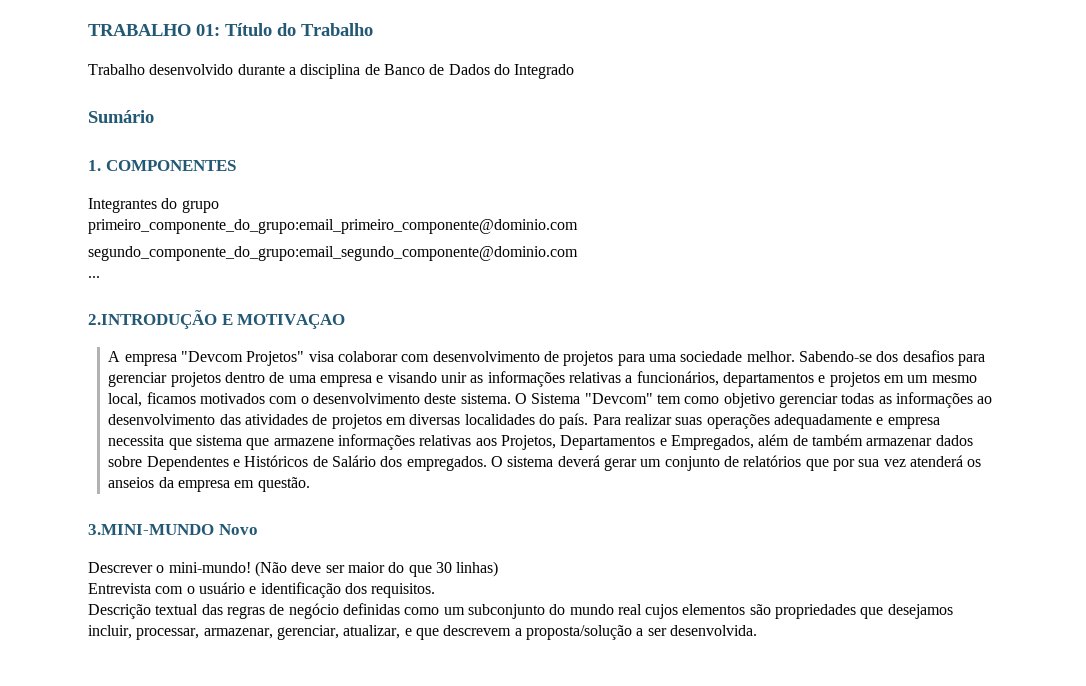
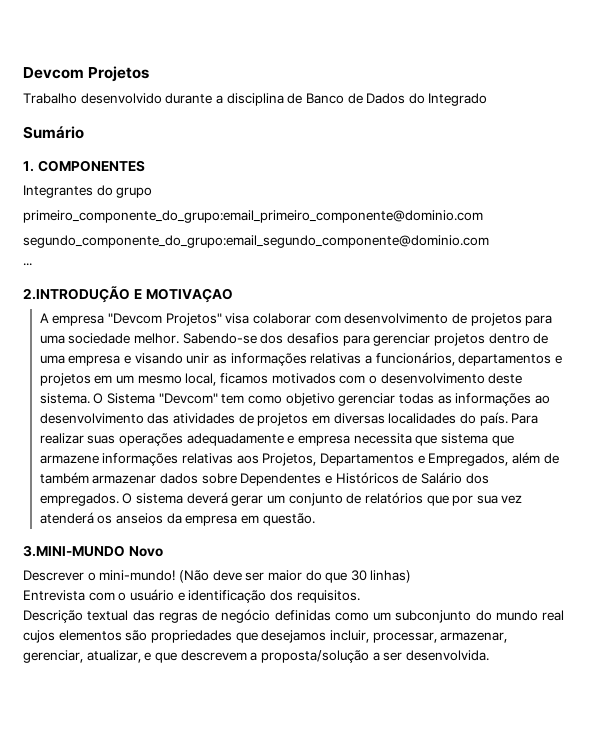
[88,23,373,36] TRABALHO 01: Título do Trabalho -> [23,66,150,82] Devcom Projetos

